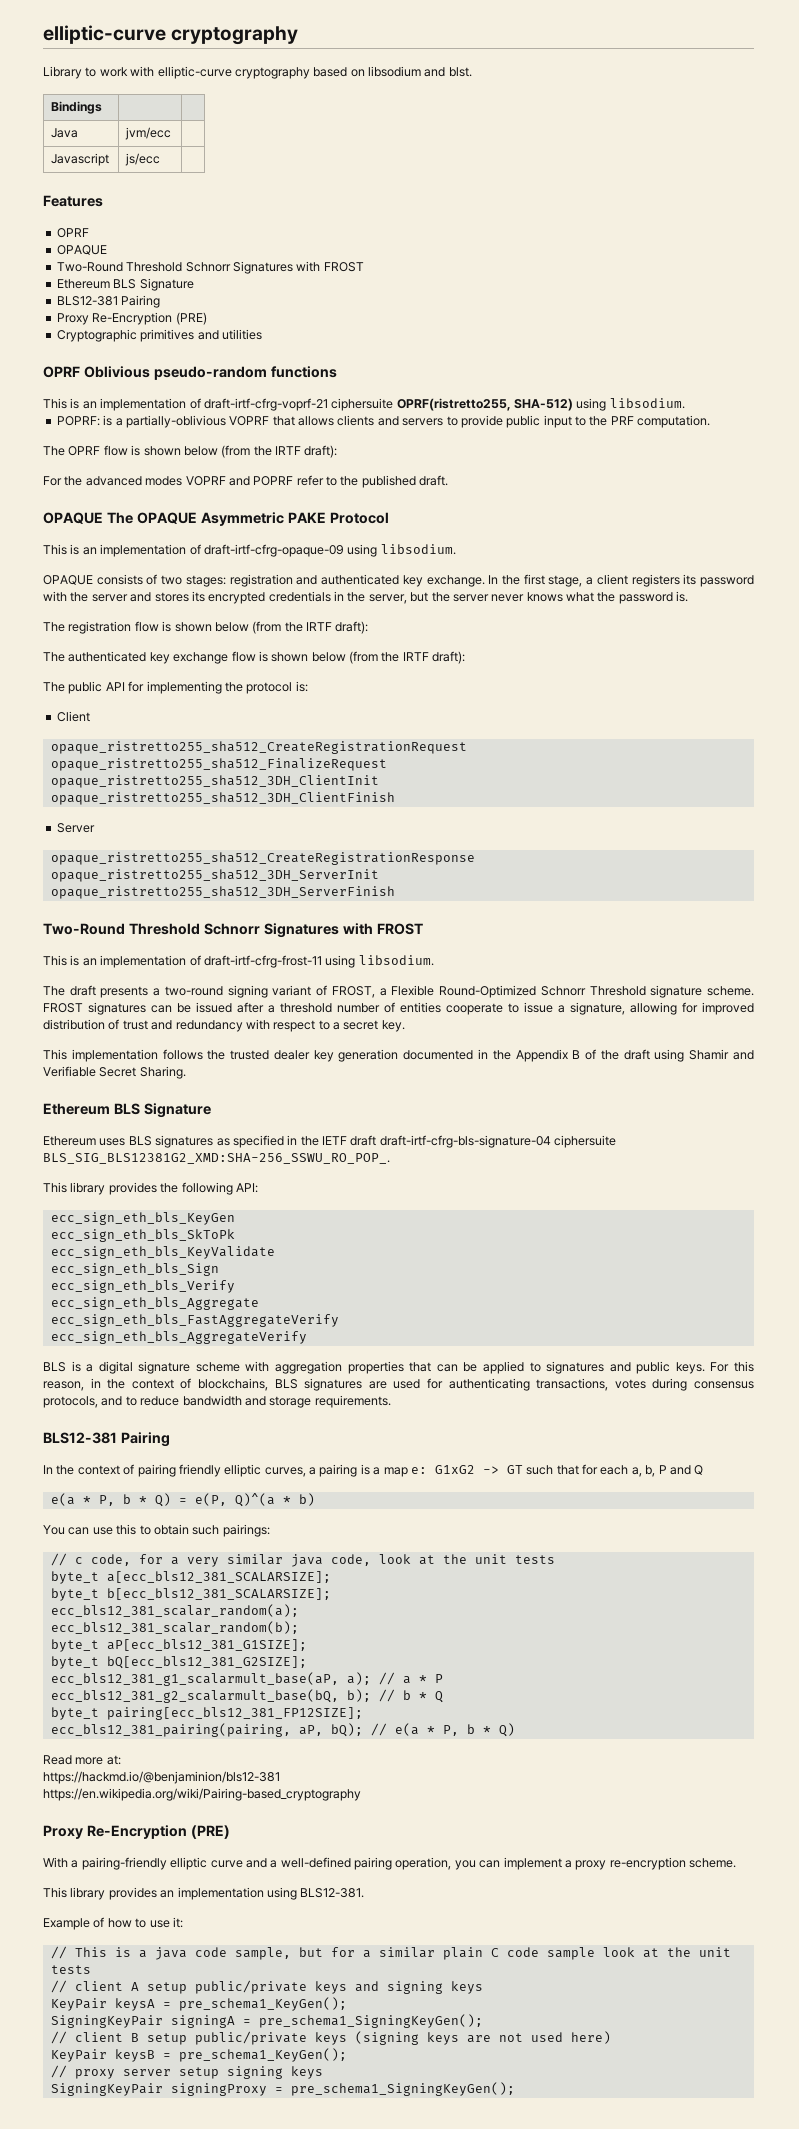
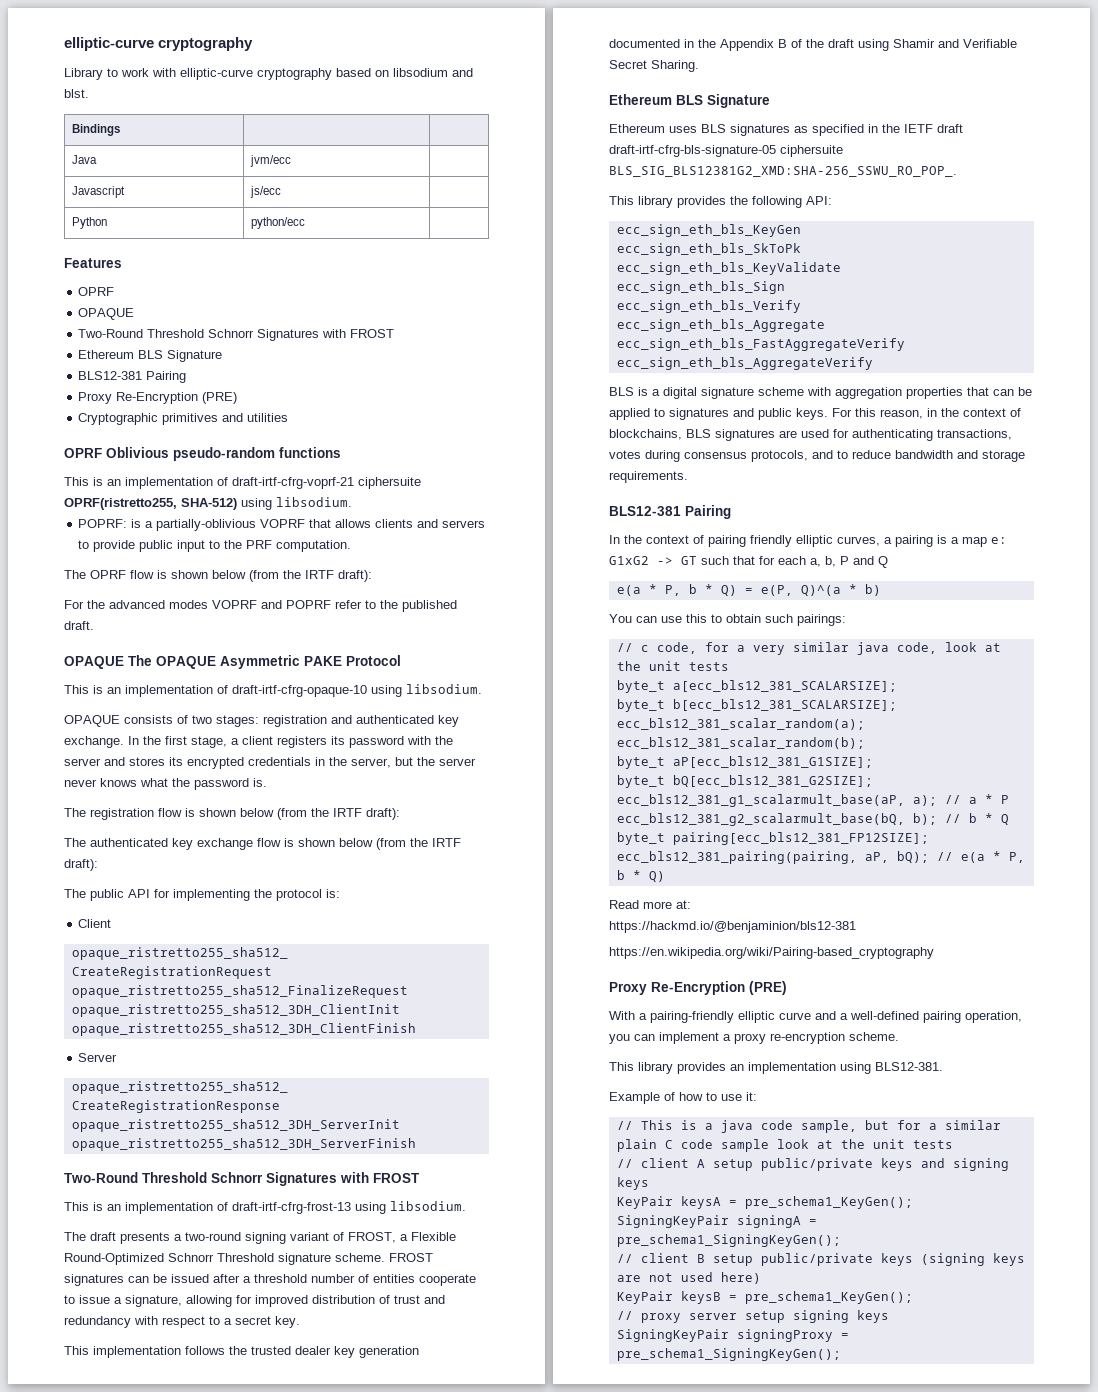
(161, 159) none -> [72,217,108,229] [251,217,306,229] // Python | python/ecc |
[203,544,344,557] draft-irtf-cfrg-opaque-09 -> [232,685,367,697] draft-irtf-cfrg-opaque-10
[203,955,322,968] draft-irtf-cfrg-frost-11 -> [232,1202,351,1214] draft-irtf-cfrg-frost-13
[379,1135,551,1148] draft-irtf-cfrg-bls-signature-04 -> [609,145,776,157] draft-irtf-cfrg-bls-signature-05

